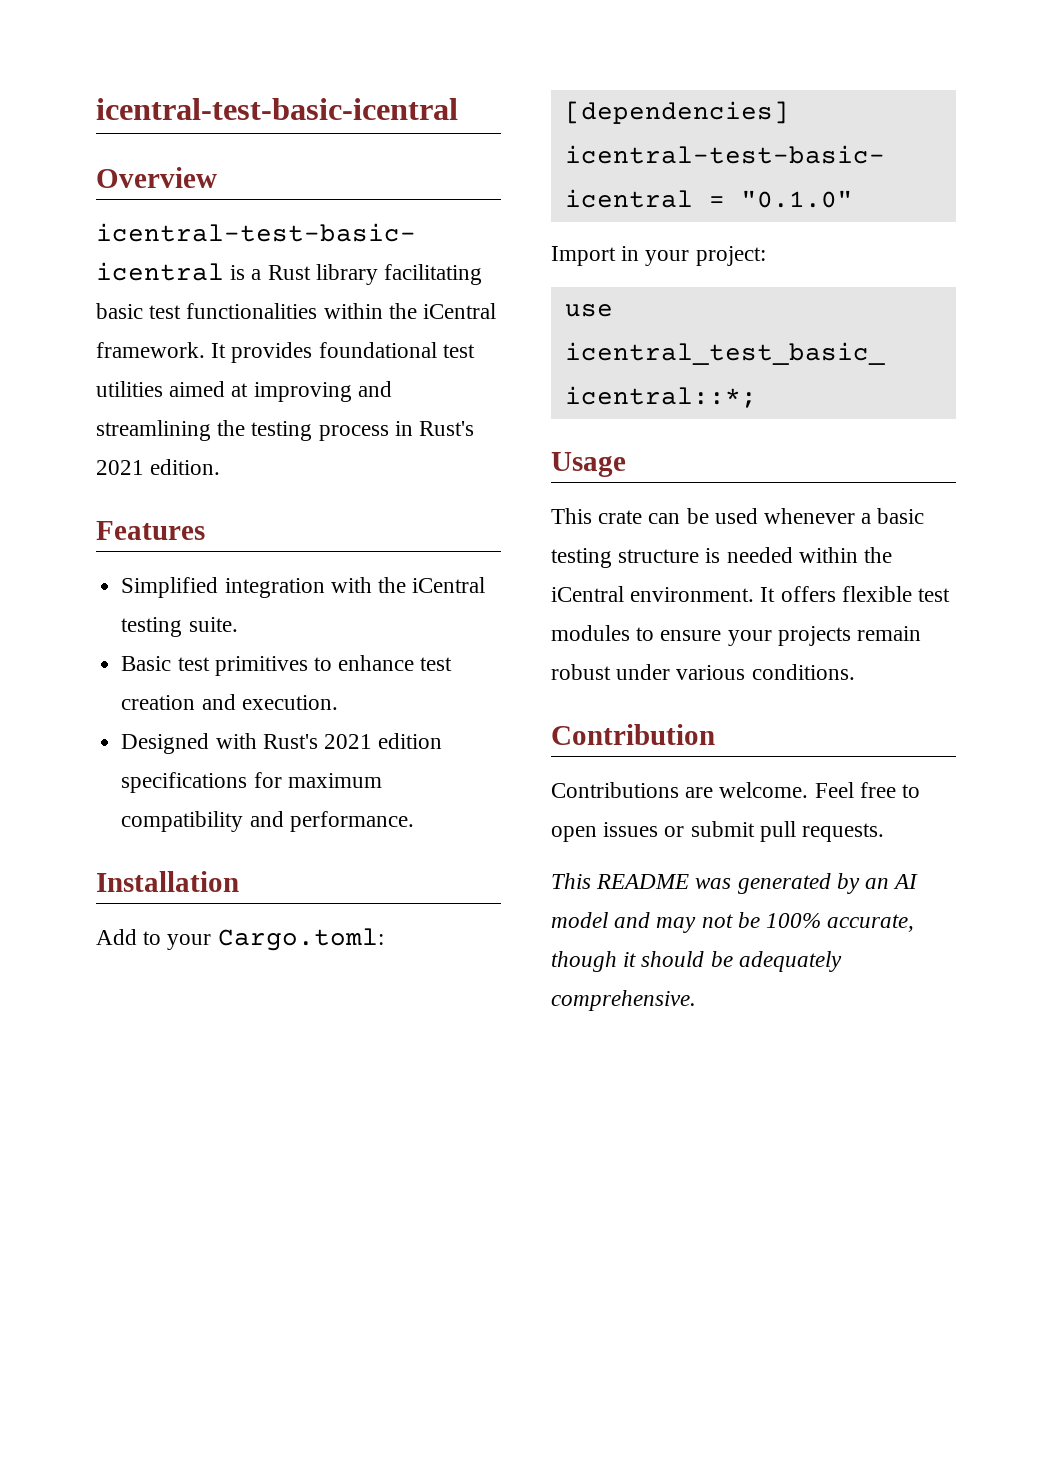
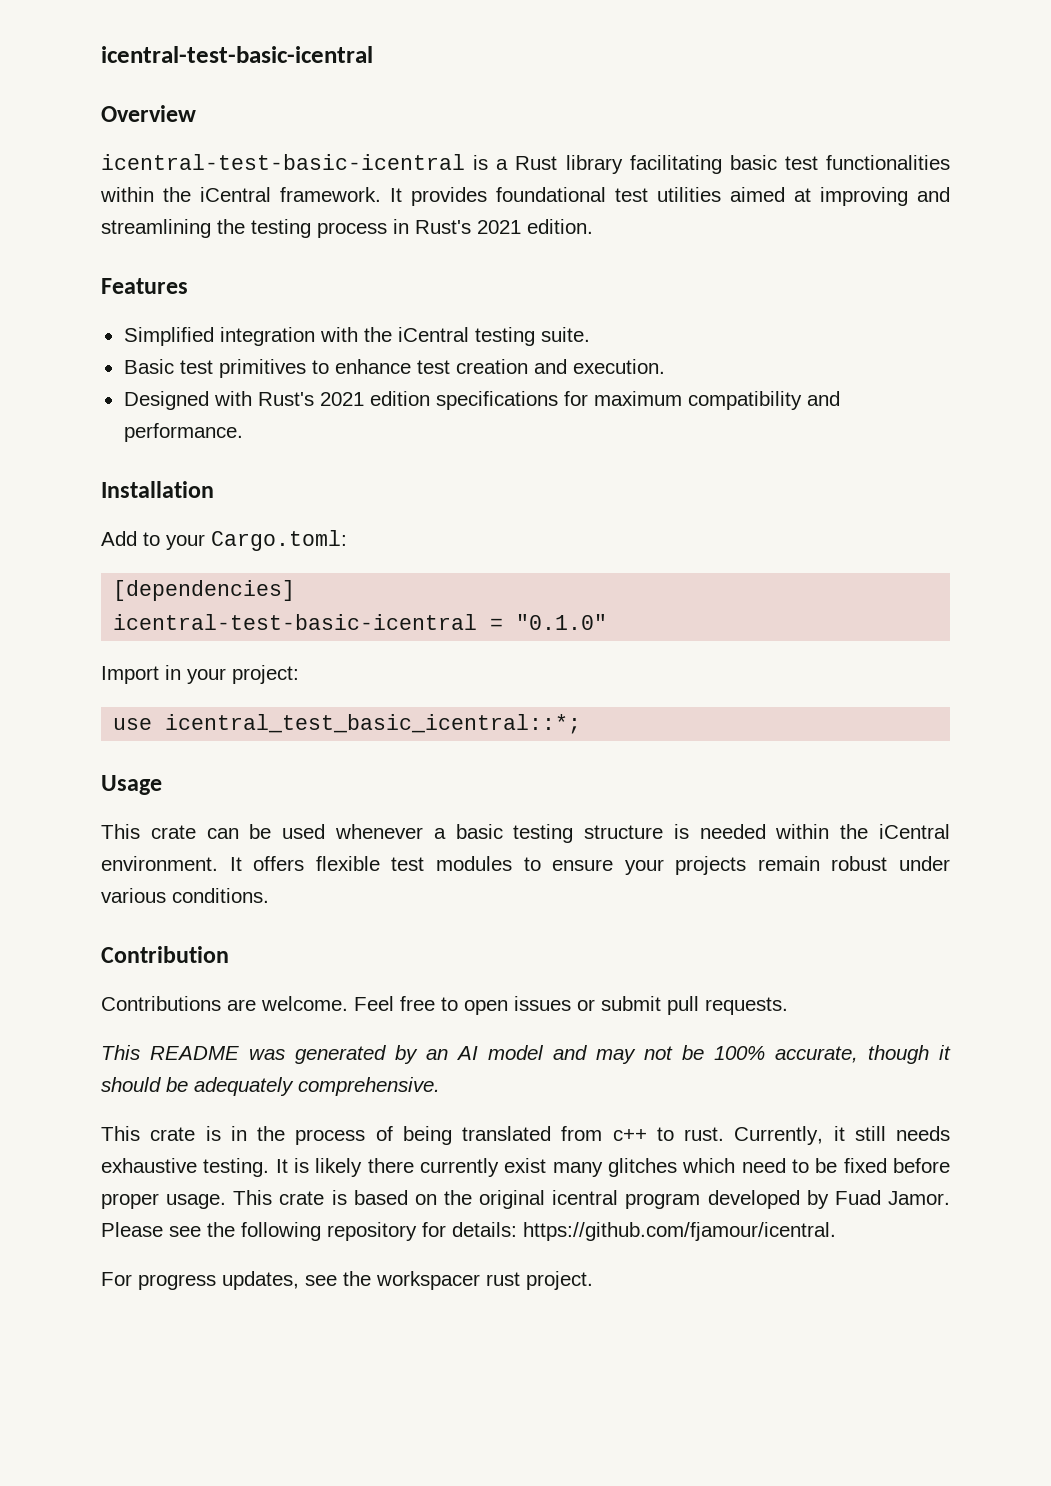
(696, 1000) none -> [101,1126,950,1145] [101,1158,951,1177] [101,1190,950,1209] [101,1222,836,1241] [101,1271,593,1290] // This crate is in the process of being translated from c++ to rust. Currently, it still needs exhaustive testing. It is likely there currently exist many glitches which need to be fixed before proper usage. This crate is based on the original icentral program developed by Fuad Jamor. Please see the following repository for details: https://github.com/fjamour/icentral. // For progress updates, see the workspacer rust project.

